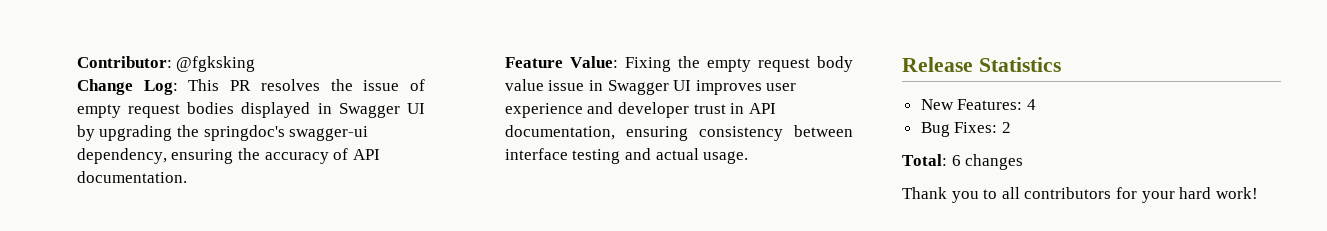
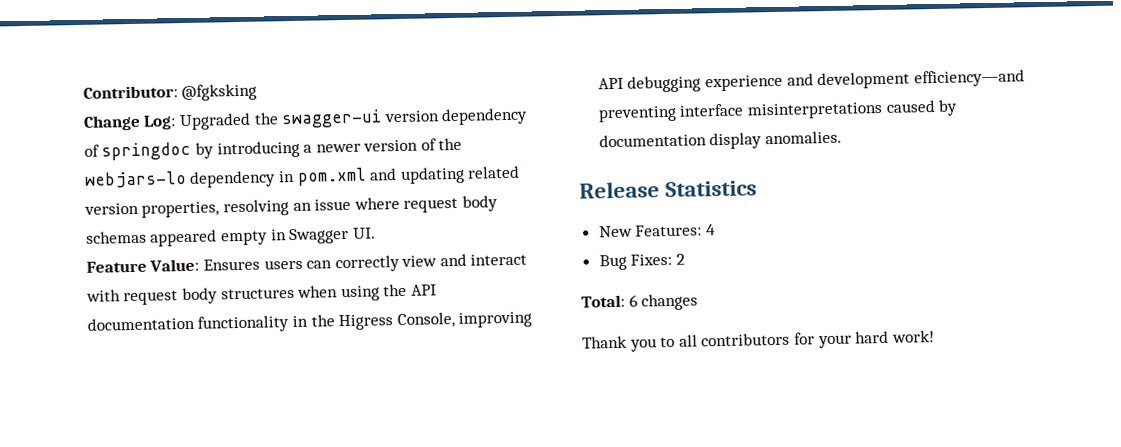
[188,79,425,91] [76,102,425,118] [76,125,369,141] [76,148,380,164] [76,171,187,183] [504,56,853,72] [504,79,797,95] [504,102,776,118] [504,125,853,141] [504,148,749,164] This PR resolves the issue of empty request bodies displayed in Swagger UI by upgrading the springdoc's swagger-ui dependency, ensuring the accuracy of API documentation. // Feature Value: Fixing the empty request body value issue in Swagger UI improves user experience and developer trust in API documentation, ensuring consistency between interface testing and actual usage. -> [178,107,529,131] [83,137,463,161] [83,165,521,189] [83,195,498,218] [85,227,376,247] [85,253,528,273] [85,283,437,306] [86,311,533,333] [597,69,1025,93] [597,99,959,123] [598,130,842,150] Upgraded the swagger-ui version dependency of springdoc by introducing a newer version of the webjars-lo dependency in pom.xml and updating related version properties, resolving an issue where request body schemas appeared empty in Swagger UI. // Feature Value: Ensures users can correctly view and interact with request body structures when using the API documentation functionality in the Higress Console, improving API debugging experience and development efficiency—and preventing interface misinterpretations caused by documentation display anomalies.

